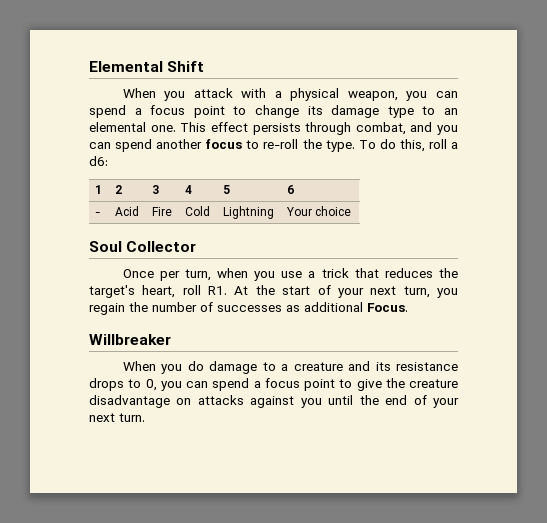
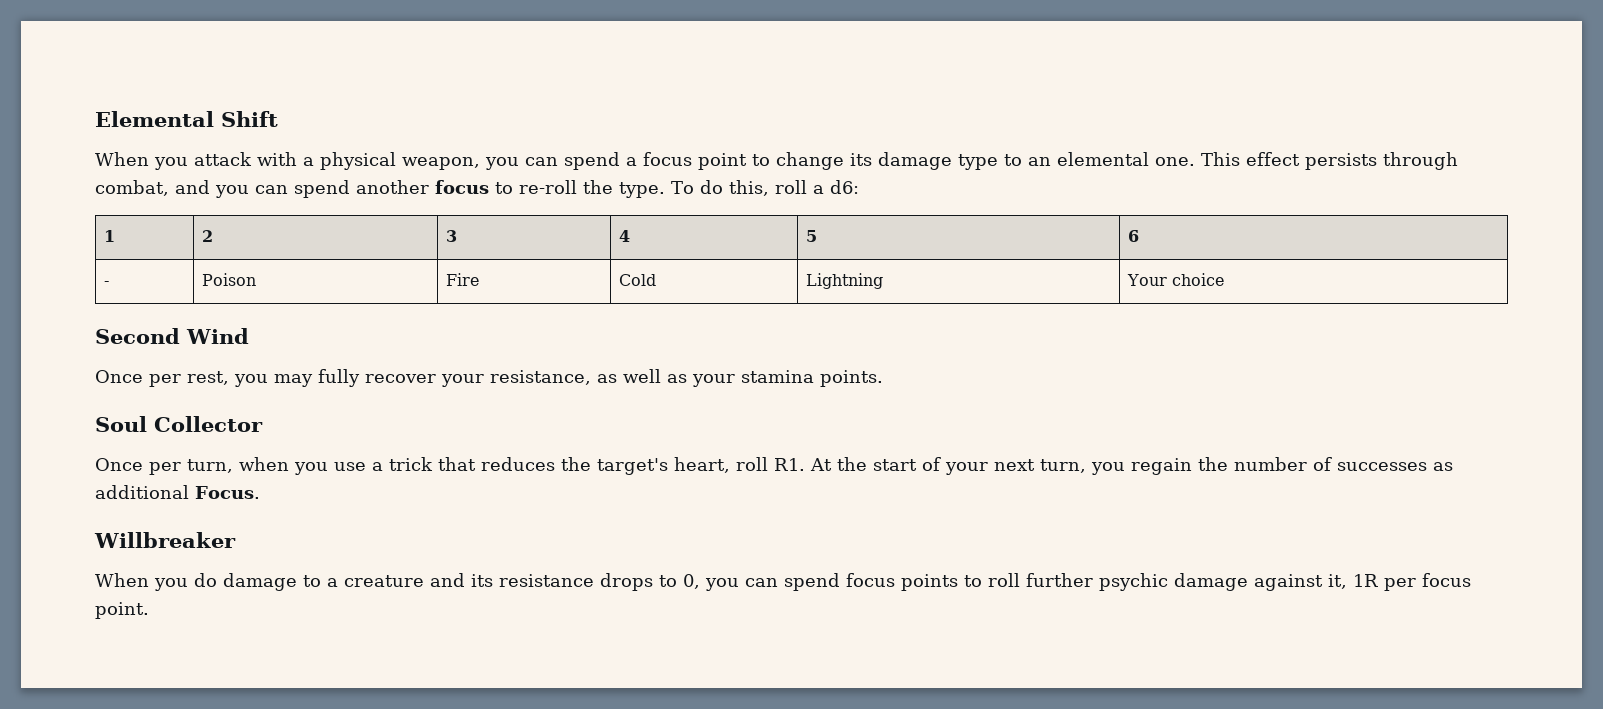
[115,206,140,216] Acid -> [201,273,256,286] Poison
(352, 211) none -> [95,328,249,344] [95,369,883,387] // Second Wind // Once per rest, you may fully recover your resistance, as well as your stamina points.
[253,378,458,391] [89,395,460,408] [89,413,145,422] a focus point to give the creature disadvantage on attacks against you until the end of your next turn. -> [846,573,1471,591] [95,602,149,619] focus points to roll further psychic damage against it, 1R per focus point.

